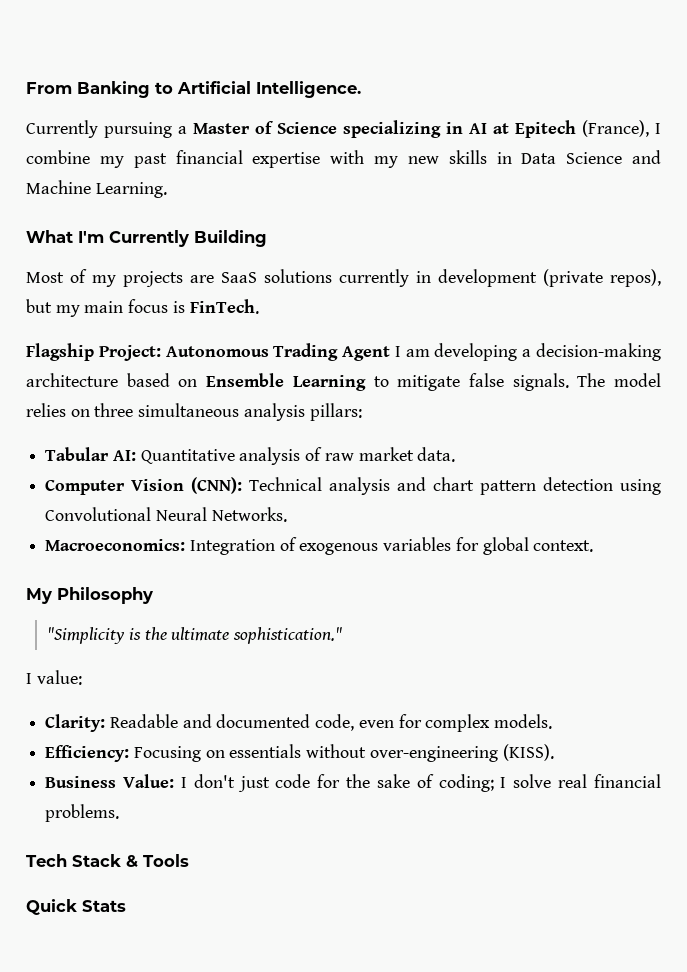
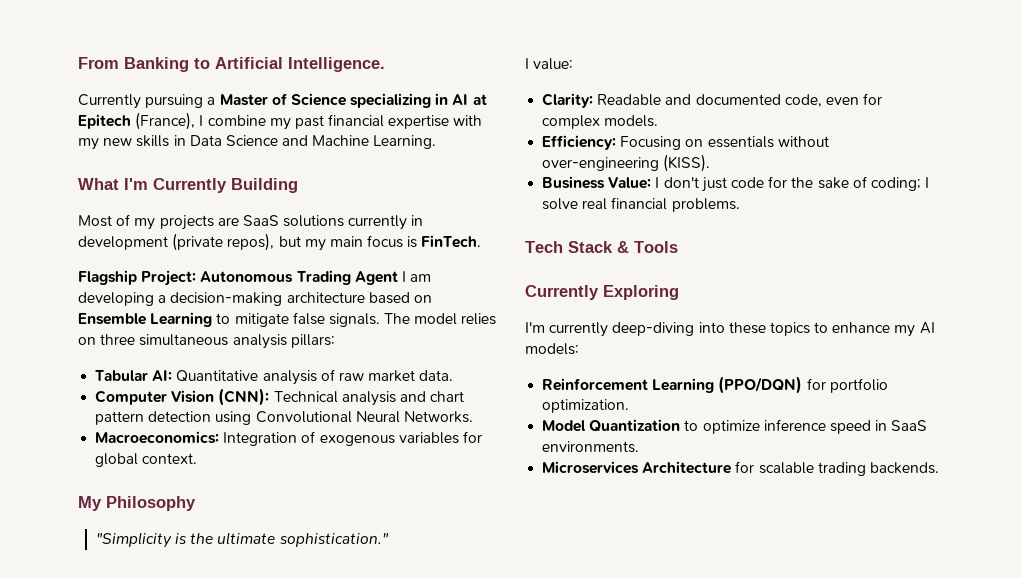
[26,899,126,915] Quick Stats -> [525,285,679,300] [525,322,935,337] [525,343,579,355] [542,376,888,394] [542,399,630,413] [542,419,928,434] [542,441,640,453] [542,461,939,476] Currently Exploring // I'm currently deep-diving into these topics to enhance my AI models: // Reinforcement Learning (PPO/DQN) for portfolio optimization. // Model Quantization to optimize inference speed in SaaS environments. // Microservices Architecture for scalable trading backends.

